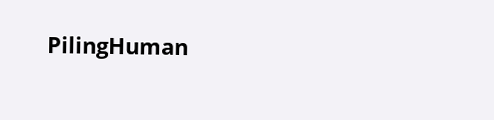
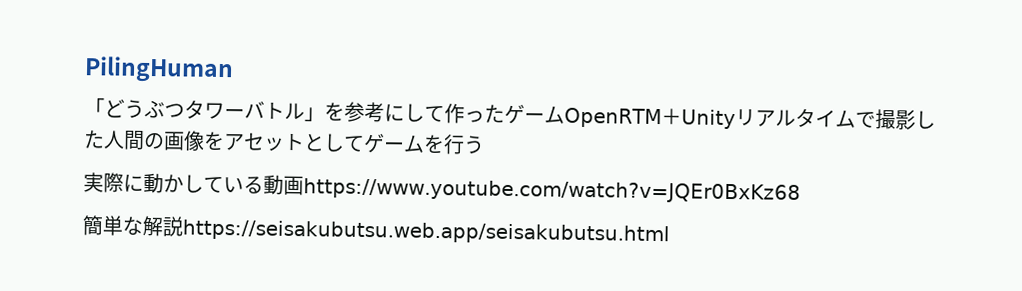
(189, 48) none -> [84,98,936,130] [83,130,485,155] [83,172,801,204] [82,215,670,246] // 「どうぶつタワーバトル」を参考にして作ったゲームOpenRTM＋Unityリアルタイムで撮影した人間の画像をアセットとしてゲームを行う // 実際に動かしている動画https://www.youtube.com/watch?v=JQEr0BxKz68 // 簡単な解説https://seisakubutsu.web.app/seisakubutsu.html

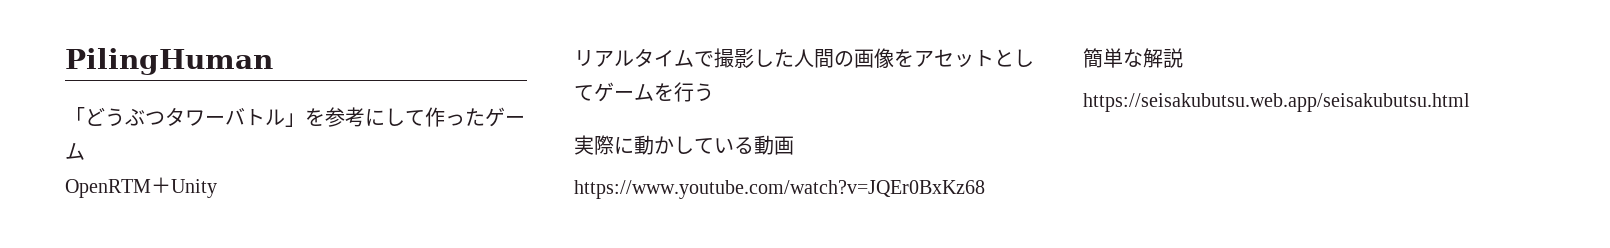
(565, 114) none -> (85, 151) //
(736, 119) none -> (217, 188) //
(304, 185) none -> (794, 145) //
(183, 226) none -> (1183, 58) //

